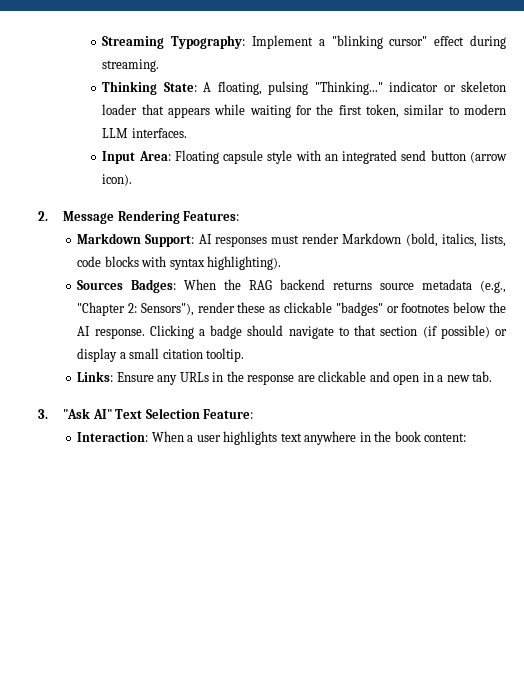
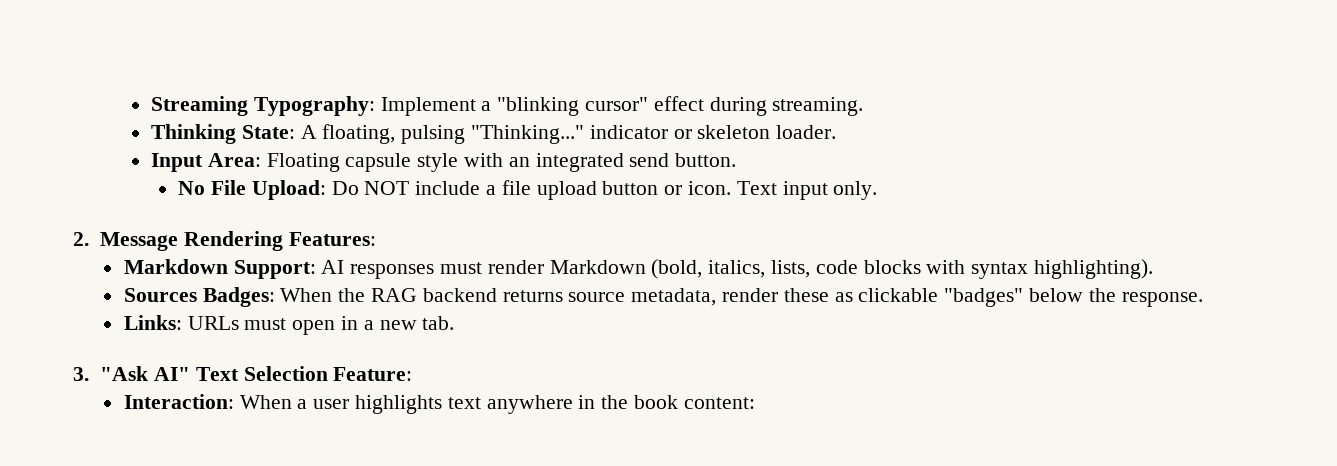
[102,104,506,118] [102,128,187,138] loader that appears while waiting for the first token, similar to modern LLM interfaces. -> [776,125,837,139] loader.
[430,150,507,163] [102,174,133,186] button (arrow icon). -> [675,153,737,167] [178,180,878,200] button. // No File Upload: Do NOT include a file upload button or icon. Text input only.
[422,279,507,293] [77,302,194,316] metadata (e.g., "Chapter 2: Sensors"), -> [631,288,717,306] metadata,
[386,303,450,313] or footnotes -> (1024, 297) none
[77,326,91,336] AI -> (1116, 295) none
[149,325,507,339] [77,348,245,362] [77,371,390,385] Clicking a badge should navigate to that section (if possible) or display a small citation tooltip. // Links: Ensure any URLs in the response are clickable and -> [123,315,287,330] // Links: URLs must

